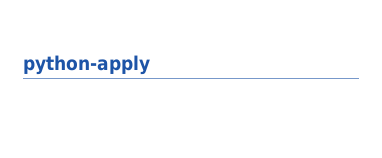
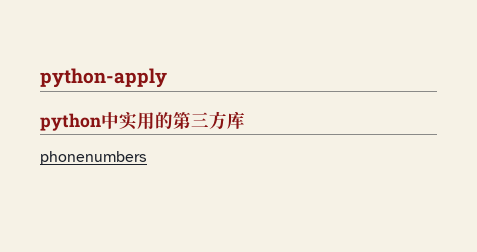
(150, 65) none -> [40,111,245,131] [40,151,147,165] // python中实用的第三方库 // phonenumbers

